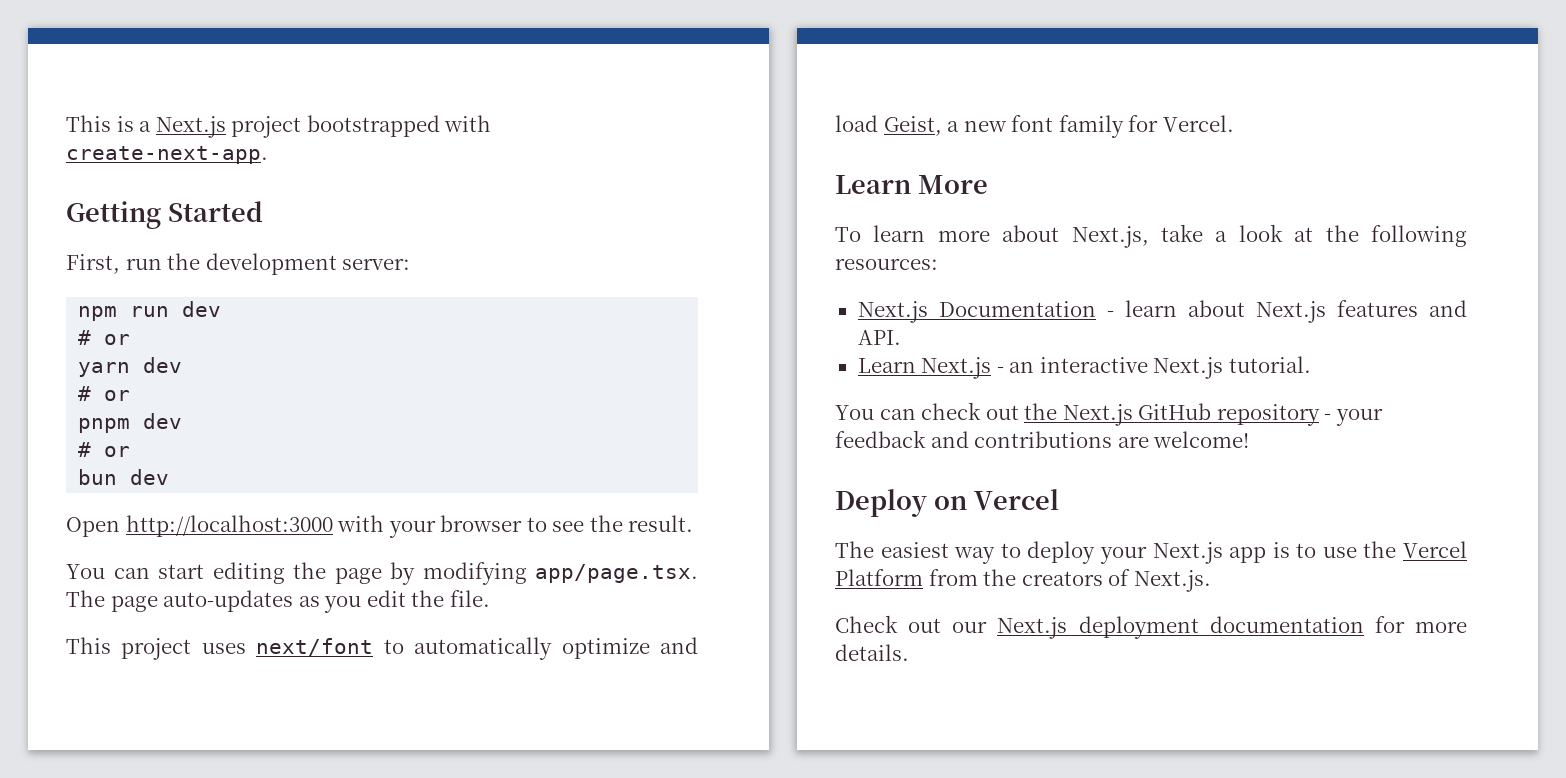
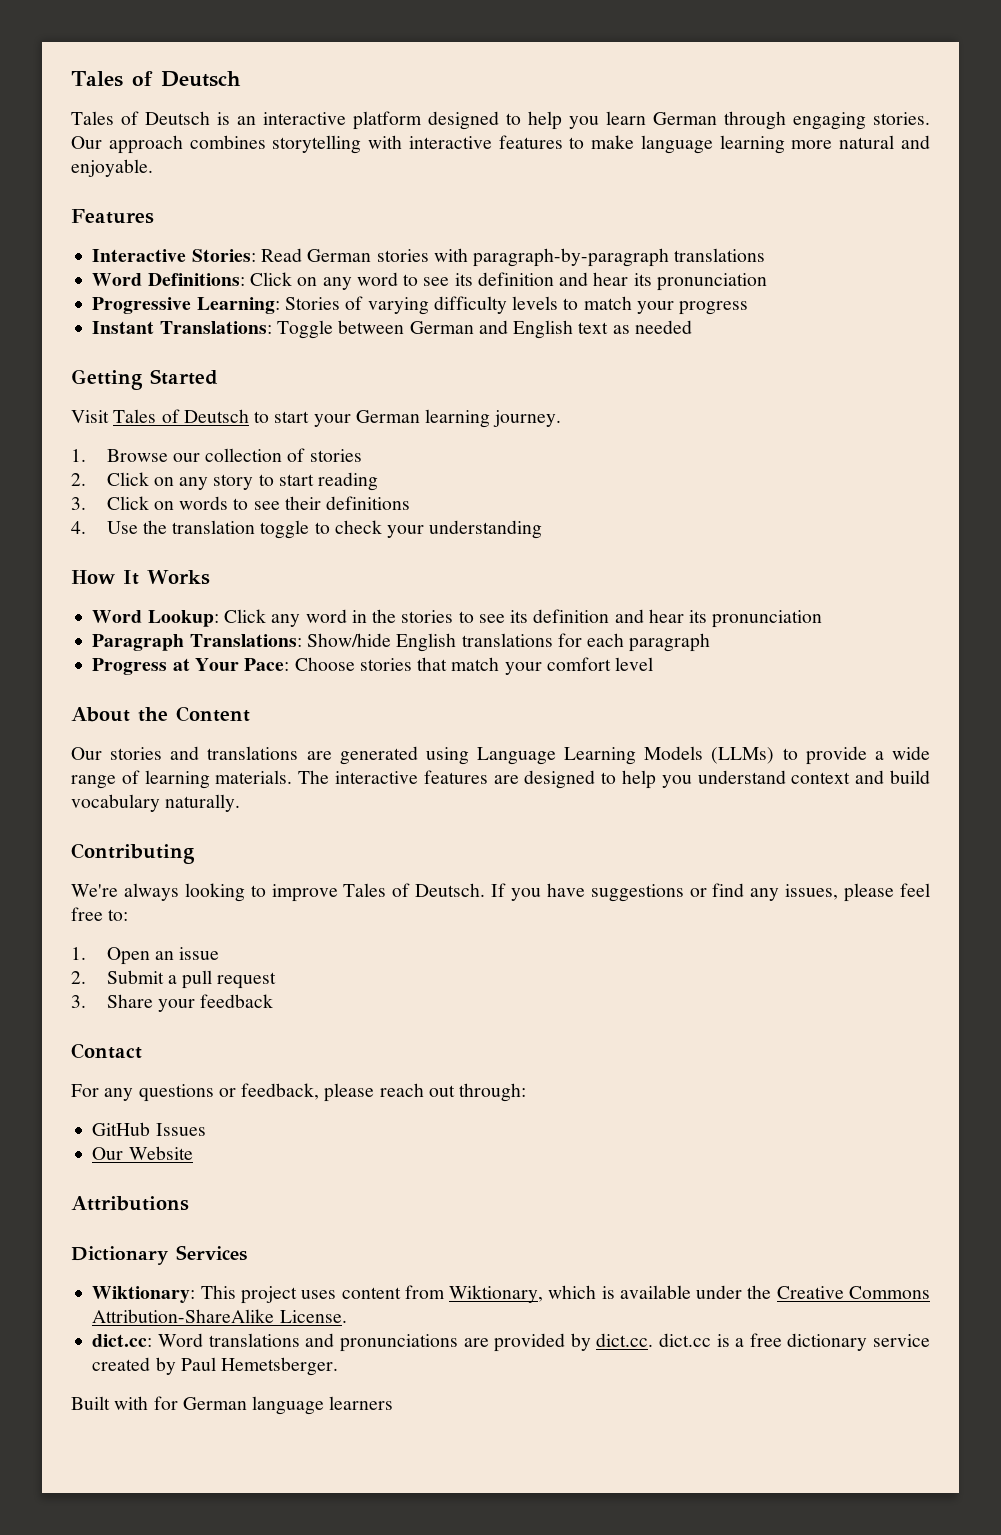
[66,115,492,138] [66,146,268,164] [66,201,263,229] [66,253,411,275] [78,301,222,321] [78,330,131,345] [78,357,183,377] [78,386,131,401] [78,413,183,433] [78,442,131,457] [78,469,170,485] [66,515,694,538] [66,562,698,585] [66,590,490,613] [66,637,699,660] [835,115,1234,138] [835,175,988,194] [835,224,1467,248] [835,258,938,270] [857,300,1467,323] [857,330,901,345] [857,356,1311,379] [835,402,1383,426] [835,430,1250,448] [835,489,1059,517] [835,541,1467,564] [835,569,1211,592] [835,615,1467,639] [835,644,909,661] This is a Next.js project bootstrapped with create-next-app. // Getting Started // First, run the development server: // npm run dev // # or // yarn dev // # or // pnpm dev // # or // bun dev // Open http://localhost:3000 with your browser to see the result. // You can start editing the page by modifying app/page.tsx. The page auto-updates as you edit the file. // This project uses next/font to automatically optimize and load Geist, a new font family for Vercel. // Learn More // To learn more about Next.js, take a look at the following resources: // Next.js Documentation - learn about Next.js features and API. // Learn Next.js - an interactive Next.js tutorial. // You can check out the Next.js GitHub repository - your feedback and contributions are welcome! // Deploy on Vercel // The easiest way to deploy your Next.js app is to use the Vercel Platform from the creators of Next.js. // Check out our Next.js deployment documentation for more details. -> [71,71,241,87] [71,111,930,130] [71,135,930,154] [71,159,153,177] [71,209,154,224] [92,248,766,267] [92,272,767,291] [92,296,749,315] [92,320,692,339] [71,369,218,390] [71,409,562,428] [71,448,362,462] [71,472,379,491] [71,496,411,510] [71,520,543,539] [71,570,210,585] [92,609,823,628] [92,633,711,652] [92,657,654,675] [71,706,250,722] [71,746,930,765] [71,770,930,789] [71,794,241,812] [71,843,195,864] [71,883,930,902] [71,907,129,921] [71,947,220,965] [71,970,277,989] [71,994,274,1012] [71,1043,142,1059] [71,1083,527,1102] [92,1122,206,1136] [92,1146,193,1160] [71,1196,189,1211] [71,1245,247,1265] [92,1285,930,1304] [92,1309,347,1323] [92,1333,930,1352] [92,1357,339,1376] [71,1396,394,1415] Tales of Deutsch // Tales of Deutsch is an interactive platform designed to help you learn German through engaging stories. Our approach combines storytelling with interactive features to make language learning more natural and enjoyable. // Features // Interactive Stories: Read German stories with paragraph-by-paragraph translations // Word Definitions: Click on any word to see its definition and hear its pronunciation // Progressive Learning: Stories of varying difficulty levels to match your progress // Instant Translations: Toggle between German and English text as needed // Getting Started // Visit Tales of Deutsch to start your German learning journey. // 1. Browse our collection of stories // 2. Click on any story to start reading // 3. Click on words to see their definitions // 4. Use the translation toggle to check your understanding // How It Works // Word Lookup: Click any word in the stories to see its definition and hear its pronunciation // Paragraph Translations: Show/hide English translations for each paragraph // Progress at Your Pace: Choose stories that match your comfort level // About the Content // Our stories and translations are generated using Language Learning Models (LLMs) to provide a wide range of learning materials. The interactive features are designed to help you understand context and build vocabulary naturally. // Contributing // We're always looking to improve Tales of Deutsch. If you have suggestions or find any issues, please feel free to: // 1. Open an issue // 2. Submit a pull request // 3. Share your feedback // Contact // For any questions or feedback, please reach out through: // GitHub Issues // Our Website // Attributions // Dictionary Services // Wiktionary: This project uses content from Wiktionary, which is available under the Creative Commons Attribution-ShareAlike License. // dict.cc: Word translations and pronunciations are provided by dict.cc. dict.cc is a free dictionary service created by Paul Hemetsberger. // Built with for German language learners

